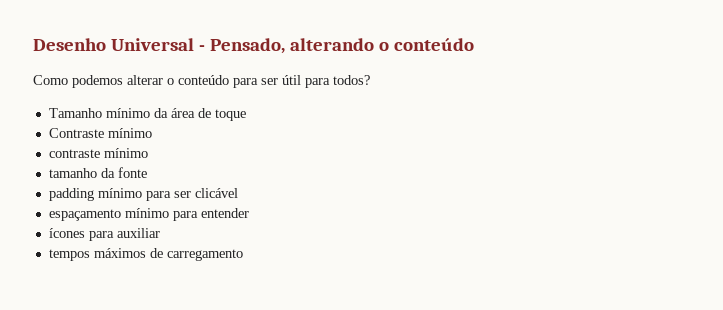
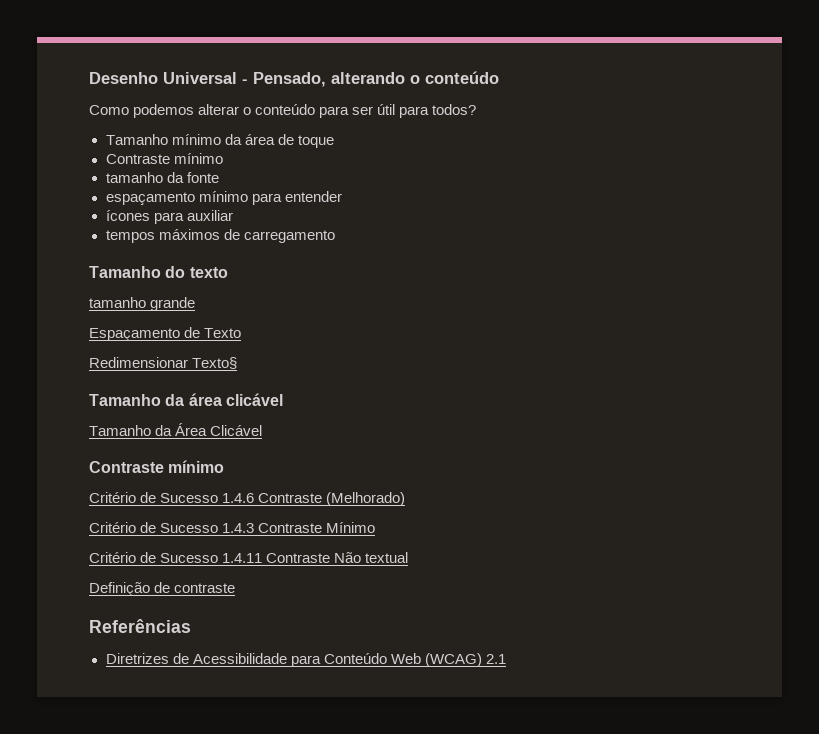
[48,148,148,158] // contraste mínimo -> (223, 158) none
[48,188,238,201] // padding mínimo para ser clicável -> (219, 177) none
(243, 255) none -> [89,266,228,278] [89,297,196,311] [89,327,242,341] [89,357,238,369] [89,393,283,406] [89,423,263,436] [89,460,225,473] [89,492,406,506] [89,522,376,533] [89,552,409,563] [89,582,236,596] [89,619,191,633] [105,653,506,667] // Tamanho do texto // tamanho grande // Espaçamento de Texto // Redimensionar Texto§ // Tamanho da área clicável // Tamanho da Área Clicável // Contraste mínimo // Critério de Sucesso 1.4.6 Contraste (Melhorado) // Critério de Sucesso 1.4.3 Contraste Mínimo // Critério de Sucesso 1.4.11 Contraste Não textual // Definição de contraste // Referências // Diretrizes de Acessibilidade para Conteúdo Web (WCAG) 2.1

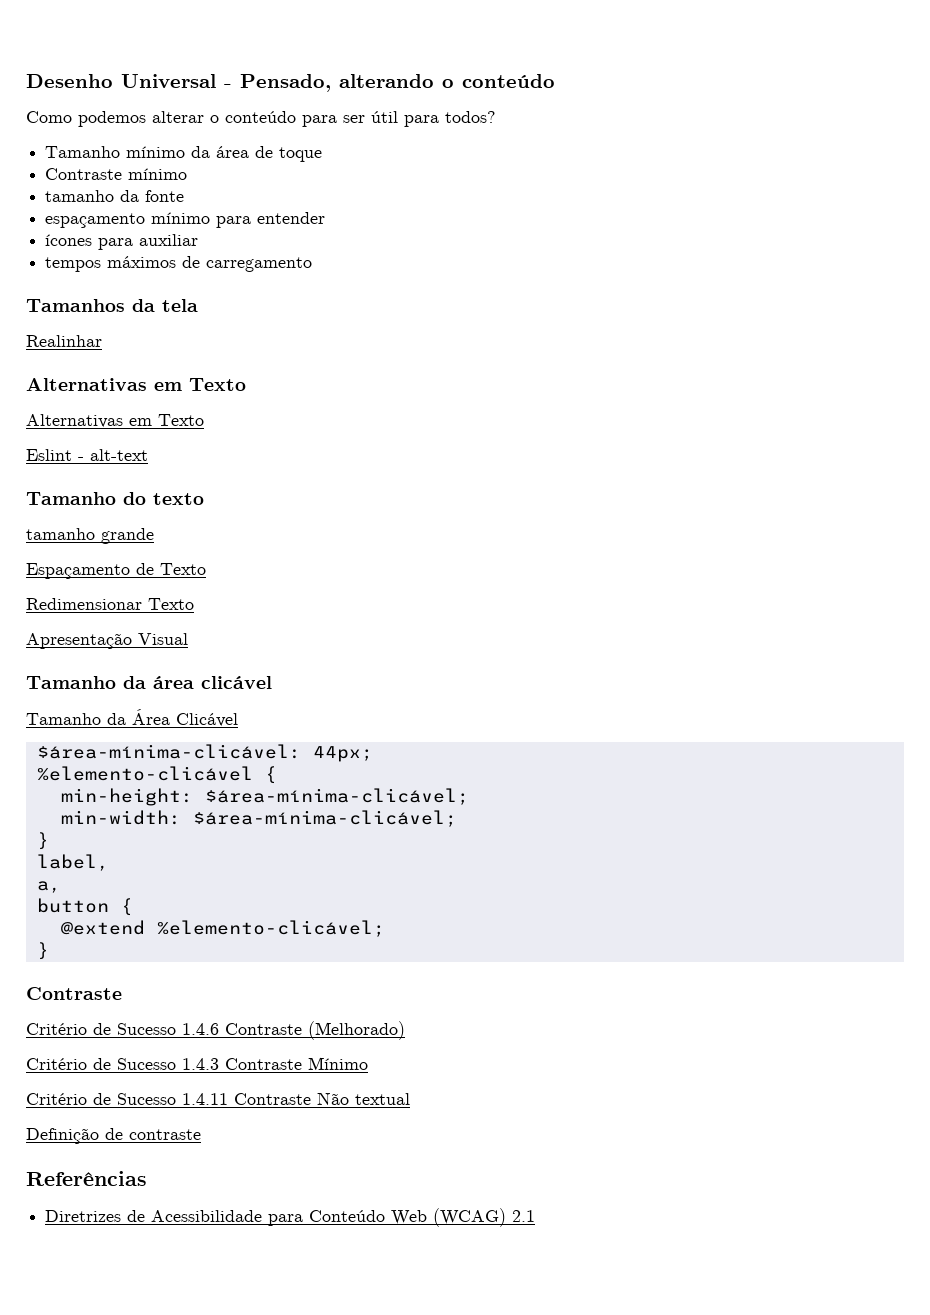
(335, 236) none -> [26,299,198,312] [26,335,102,347] [26,378,246,391] [26,414,204,428] [26,449,148,461] // Tamanhos da tela // Realinhar // Alternativas em Texto // Alternativas em Texto // Eslint - alt-text
[192,357,238,369] Texto§ -> [148,598,194,610] [26,633,188,649] Texto // Apresentação Visual
[89,460,225,473] // Contraste mínimo -> [36,744,373,762] [36,766,277,784] [60,788,469,806] [60,810,457,827] [36,832,49,850] [36,854,109,871] [36,881,61,893] [36,898,133,916] [60,920,385,937] [36,942,49,960] [26,987,122,1000] // $área-mínima-clicável: 44px; // %elemento-clicável { // min-height: $área-mínima-clicável; // min-width: $área-mínima-clicável; // } // label, // a, // button { // @extend %elemento-clicável; // } // Contraste

